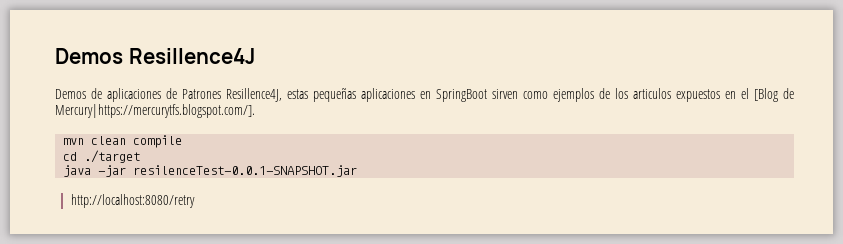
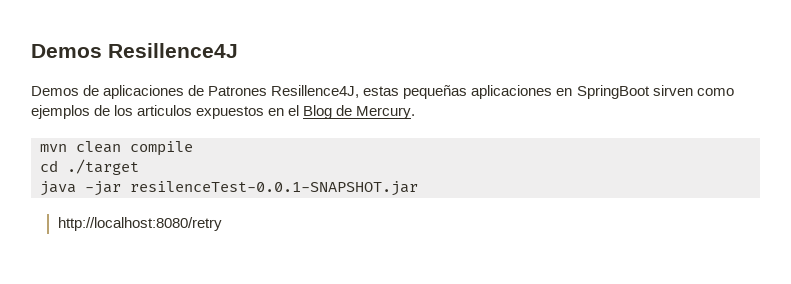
[754,88,794,102] [55,104,255,118] [Blog de Mercury|https://mercurytfs.blogspot.com/]. -> [303,105,416,119] Blog de Mercury.

